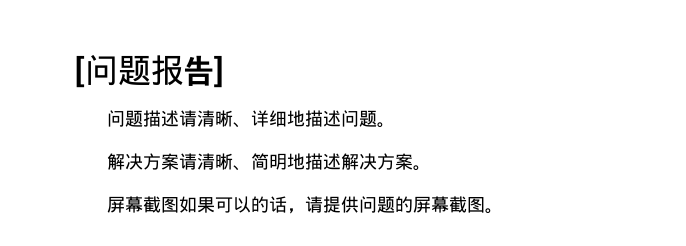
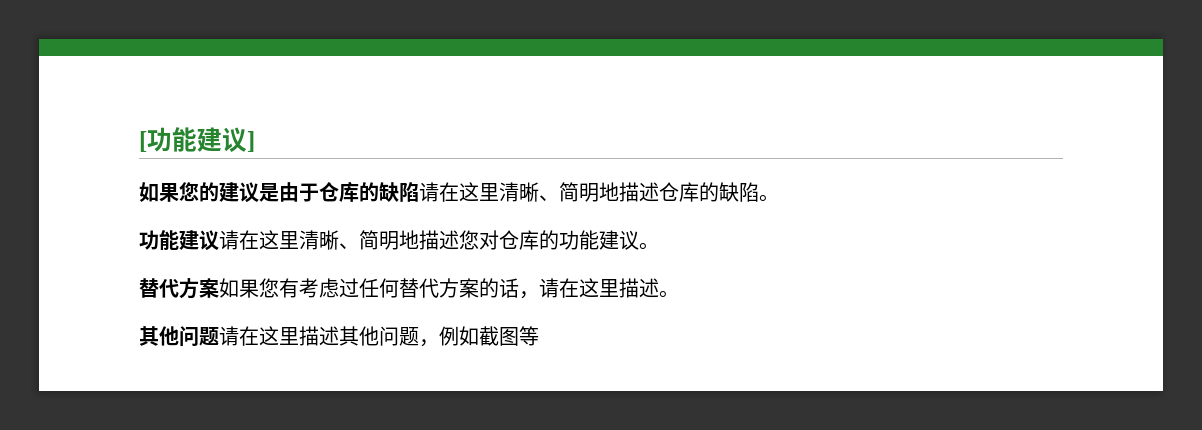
[85,54,213,86] 问题报告 -> [147,127,247,153] 功能建议
[107,110,396,128] [107,153,432,171] [107,196,504,214] 问题描述请清晰、详细地描述问题。 // 解决方案请清晰、简明地描述解决方案。 // 屏幕截图如果可以的话，请提供问题的屏幕截图。 -> [139,182,779,203] [139,230,659,251] [139,278,679,299] [139,326,539,347] 如果您的建议是由于仓库的缺陷请在这里清晰、简明地描述仓库的缺陷。 // 功能建议请在这里清晰、简明地描述您对仓库的功能建议。 // 替代方案如果您有考虑过任何替代方案的话，请在这里描述。 // 其他问题请在这里描述其他问题，例如截图等

